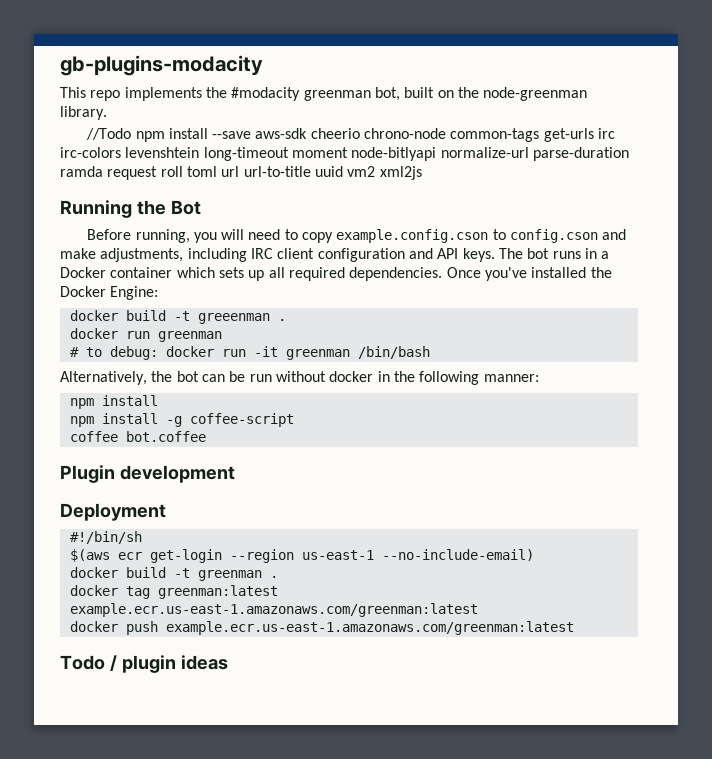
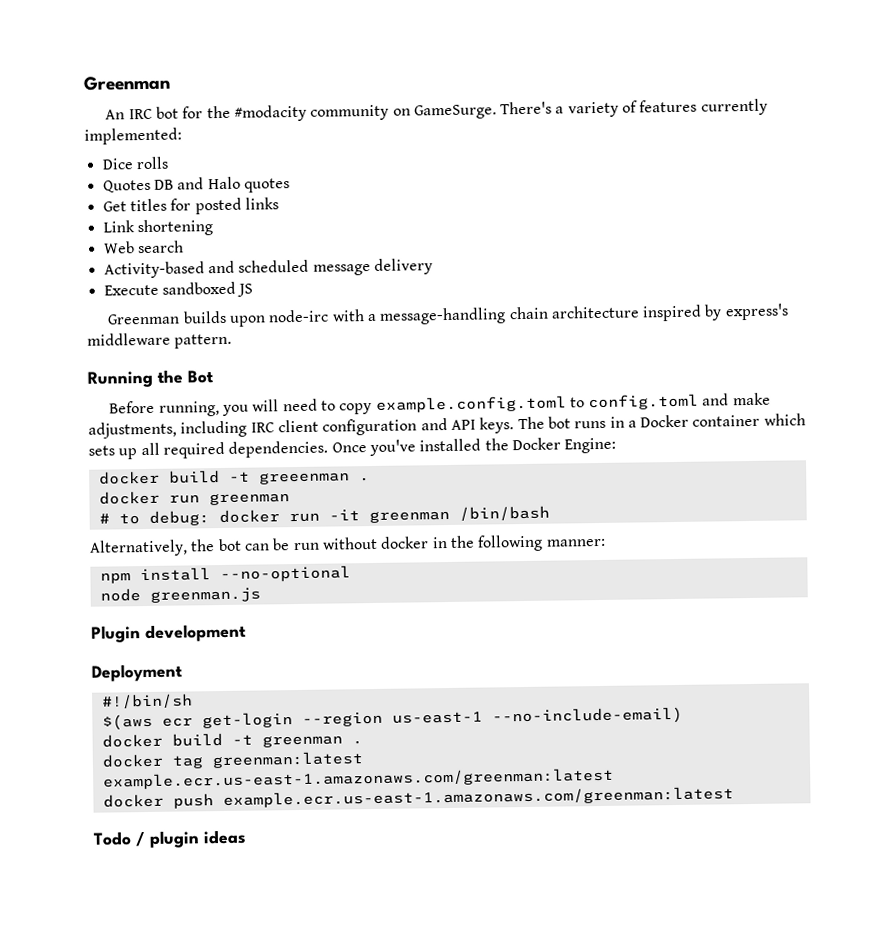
[60,55,263,76] [60,87,588,101] [60,106,107,120] [86,128,616,142] [60,147,629,161] [60,166,422,180] gb-plugins-modacity // This repo implements the #modacity greenman bot, built on the node-greenman library. // //Todo npm install --save aws-sdk cheerio chrono-node common-tags get-urls irc irc-colors levenshtein long-timeout moment node-bitlyapi normalize-url parse-duration ramda request roll toml url url-to-title uuid vm2 xml2js -> [83,75,171,91] [105,98,768,122] [84,127,182,145] [101,156,169,170] [102,176,290,193] [102,197,279,215] [102,219,213,237] [103,240,184,254] [103,258,433,279] [103,281,254,297] [107,303,789,327] [87,332,233,349] Greenman // An IRC bot for the #modacity community on GameSurge. There's a variety of features currently implemented: // Dice rolls // Quotes DB and Halo quotes // Get titles for posted links // Link shortening // Web search // Activity-based and scheduled message delivery // Execute sandboxed JS // Greenman builds upon node-irc with a message-handling chain architecture inspired by express's middleware pattern.
[336,229,599,243] example.config.cson to config.cson -> [375,393,700,413] example.config.toml to config.toml
[69,413,294,427] [69,431,206,442] // npm install -g coffee-script // coffee bot.coffee -> [219,565,351,583] [99,587,261,603] --no-optional // node greenman.js

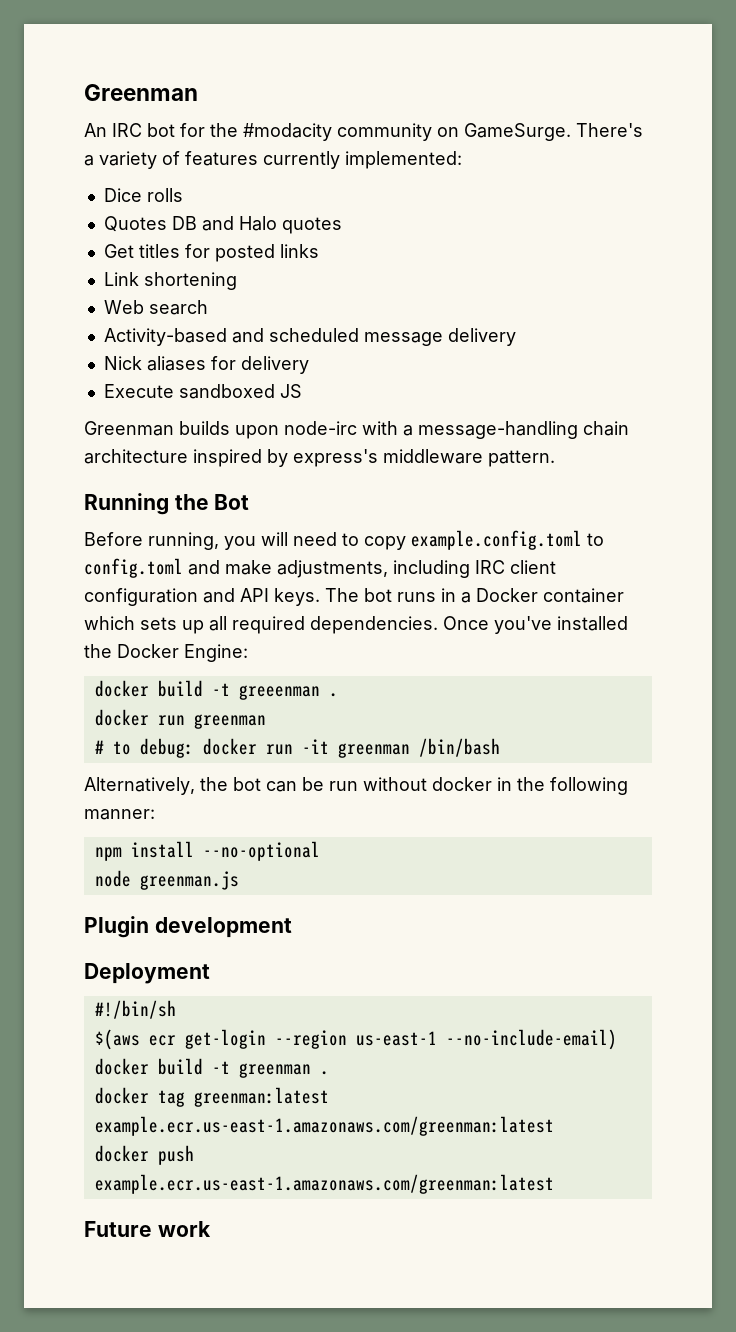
(433, 266) none -> [103,356,309,374] // Nick aliases for delivery
[93,829,247,848] Todo / plugin ideas -> [84,1221,211,1237] Future work

